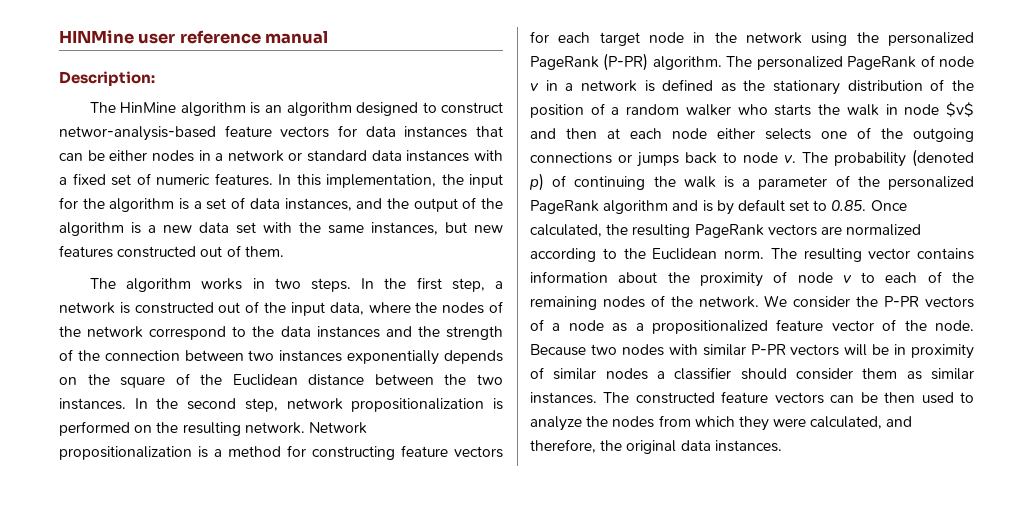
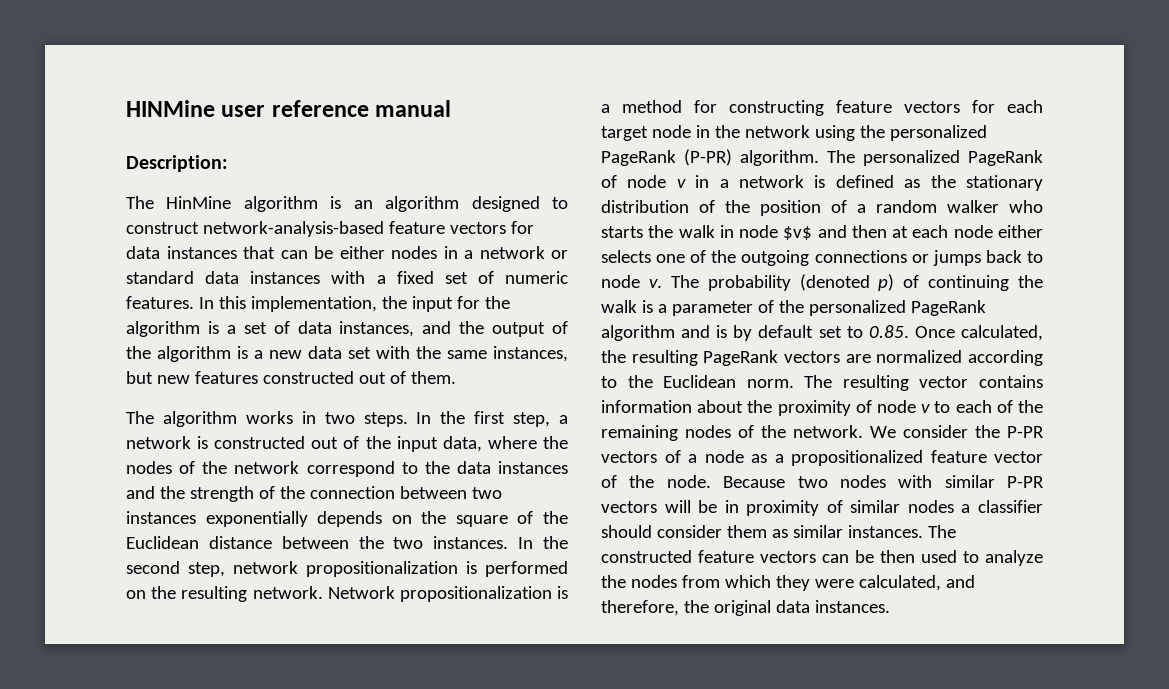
[59,126,216,141] networ-analysis-based -> [202,221,384,237] network-analysis-based

